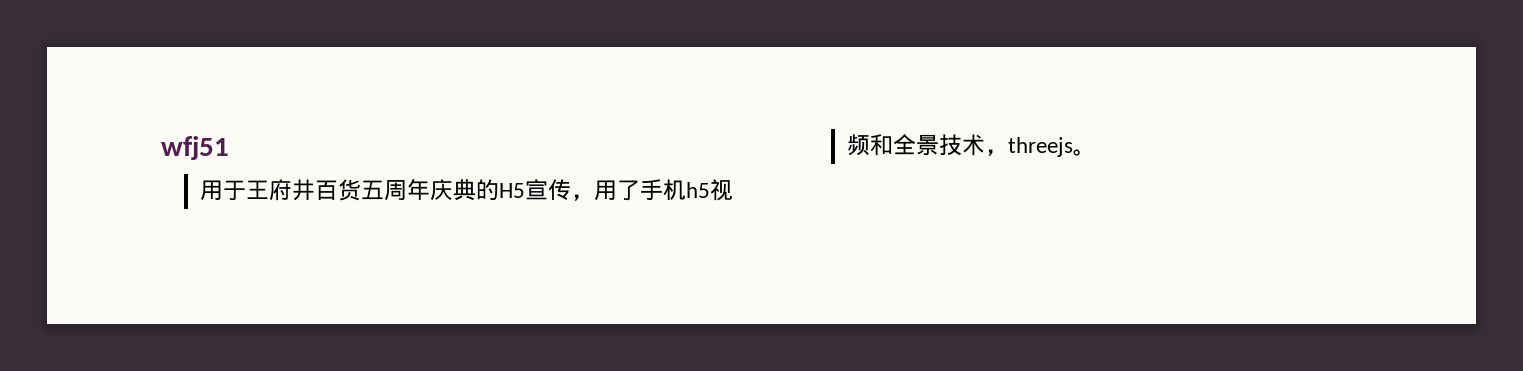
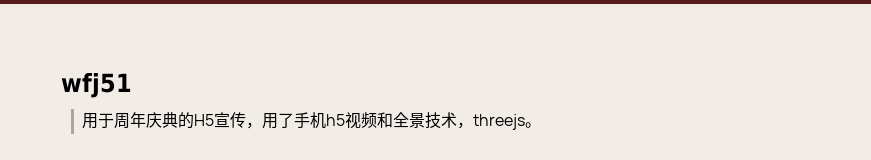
[246,179,385,201] 王府井百货五 -> (115, 120) none

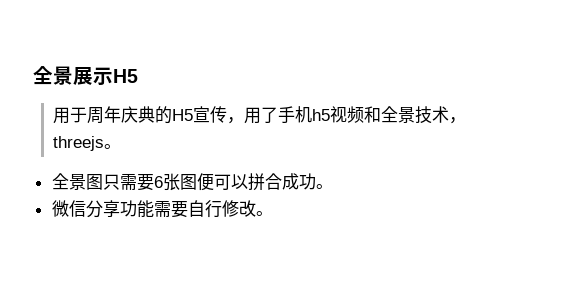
[61,73,132,98] wfj51 -> [33,66,138,85] 全景展示H5
(542, 125) none -> [51,173,333,191] [51,200,273,218] // 全景图只需要6张图便可以拼合成功。 // 微信分享功能需要自行修改。

